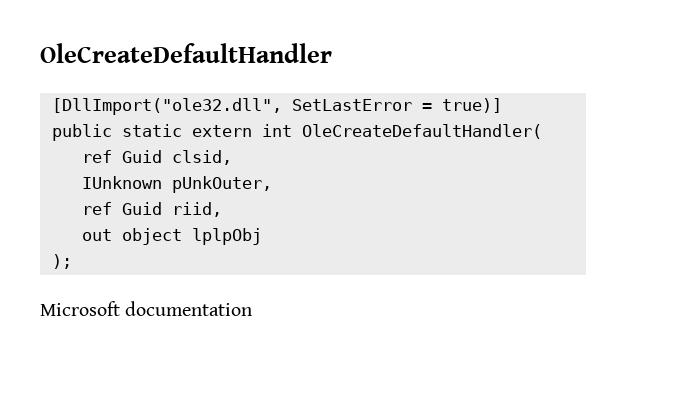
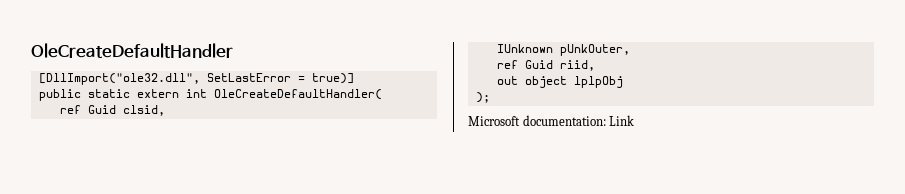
[125,301,253,316] documentation -> [522,115,635,126] documentation: Link

